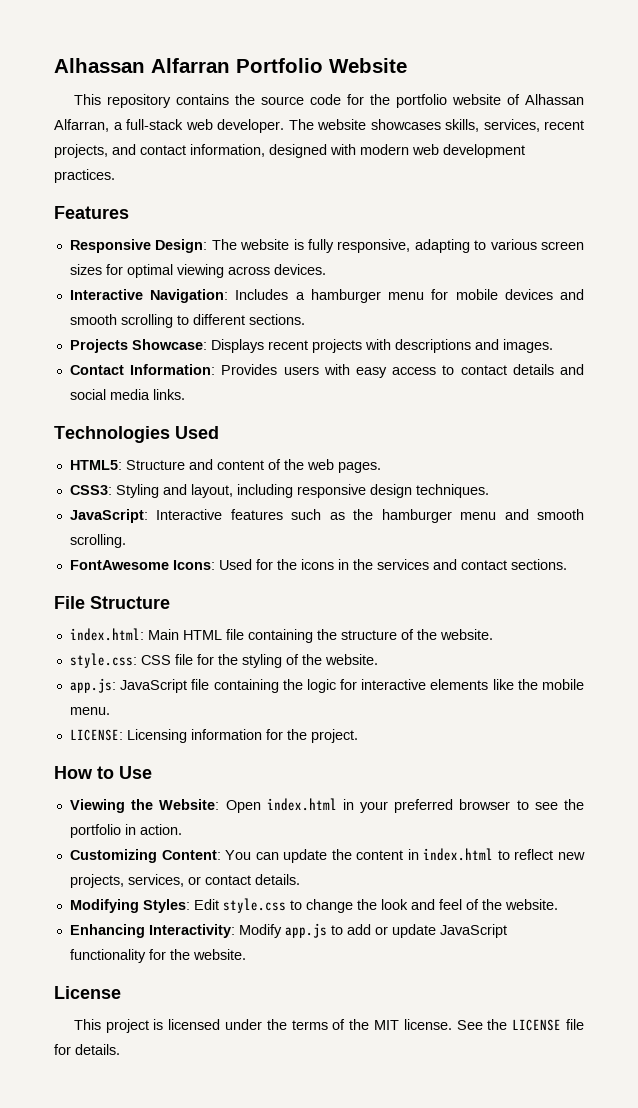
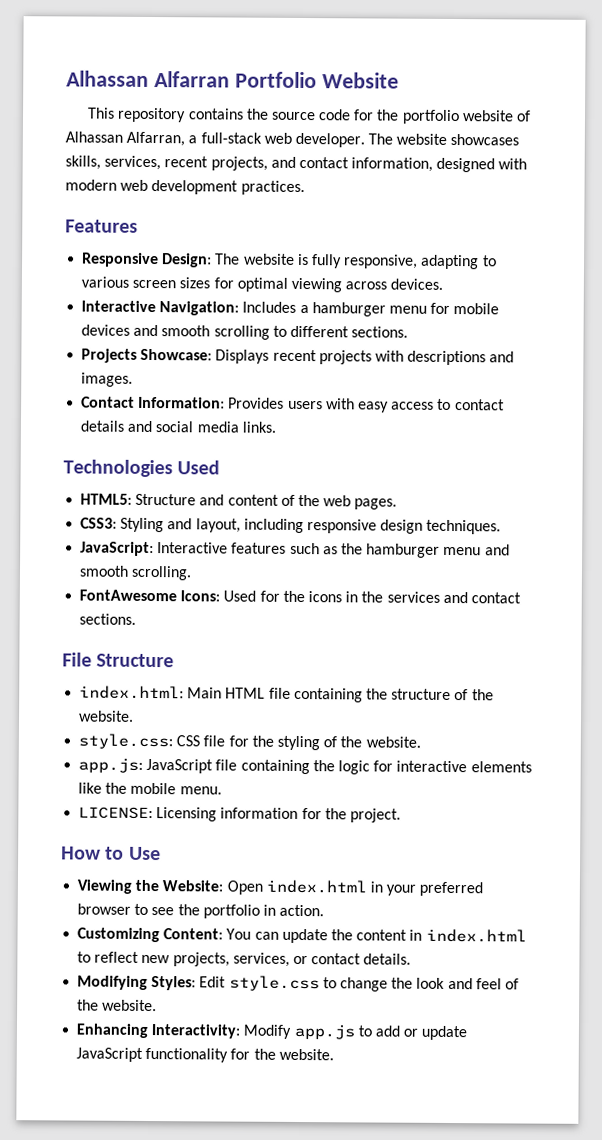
[54,986,121,999] [73,1019,584,1033] [54,1044,120,1055] // License // This project is licensed under the terms of the MIT license. See the LICENSE file for details. -> (334, 1054) none

